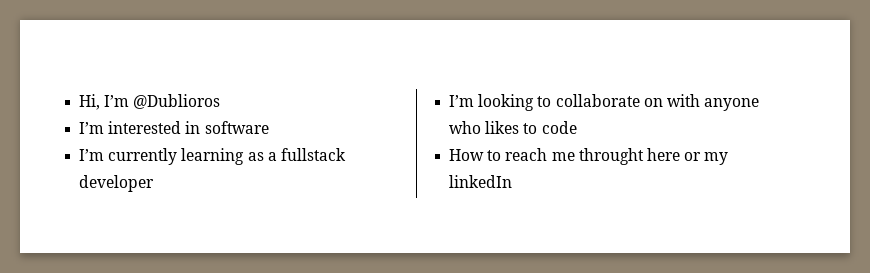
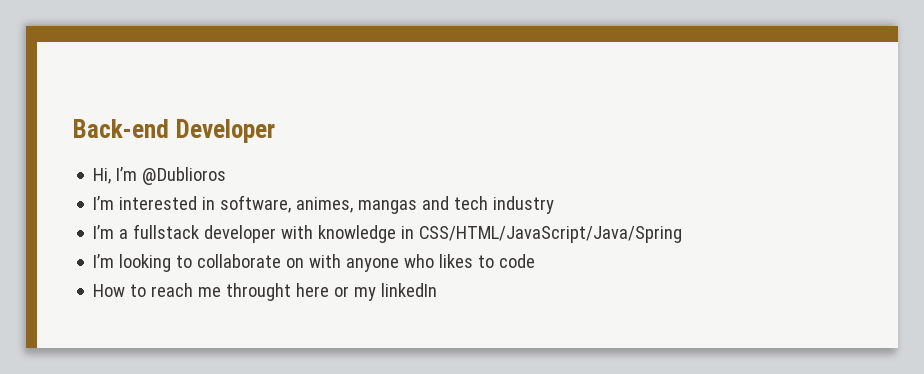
(79, 102) none -> [73,119,275,143] Back-end Developer //
[204,121,269,134] [79,148,264,165] software // I’m currently learning as -> [220,195,555,214] [93,225,115,239] software, animes, mangas and tech industry // I’m
(155, 183) none -> [281,225,683,243] with knowledge in CSS/HTML/JavaScript/Java/Spring

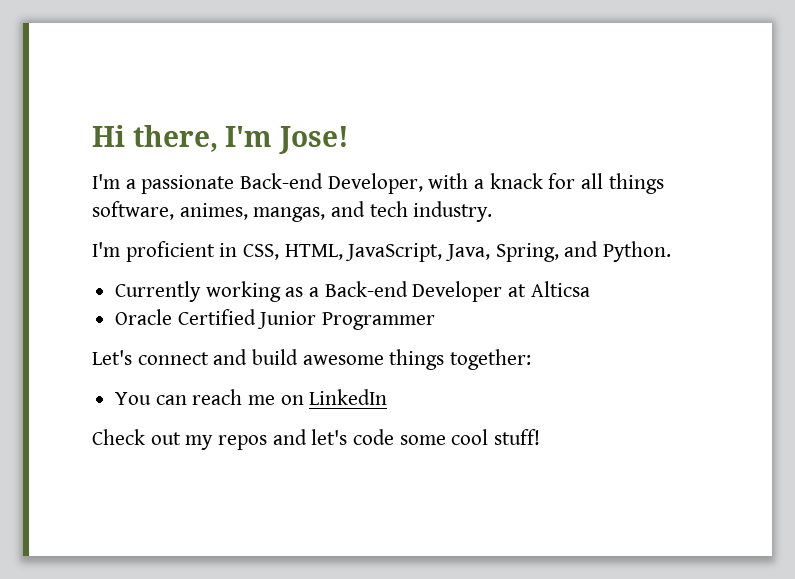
[73,119,275,143] [93,167,227,185] [93,195,555,214] [93,224,683,243] [93,254,536,272] [93,283,438,301] Back-end Developer // Hi, I’m @Dublioros // I’m interested in software, animes, mangas and tech industry // I’m a fullstack developer with knowledge in CSS/HTML/JavaScript/Java/Spring // I’m looking to collaborate on with anyone who likes to code // How to reach me throught here or my linkedIn -> [92,125,349,154] [92,173,664,194] [92,201,493,222] [92,241,672,262] [115,281,590,302] [115,309,436,330] [92,349,532,370] [115,389,388,405] [92,429,541,450] Hi there, I'm Jose! // I'm a passionate Back-end Developer, with a knack for all things software, animes, mangas, and tech industry. // I'm proficient in CSS, HTML, JavaScript, Java, Spring, and Python. // Currently working as a Back-end Developer at Alticsa // Oracle Certified Junior Programmer // Let's connect and build awesome things together: // You can reach me on LinkedIn // Check out my repos and let's code some cool stuff!

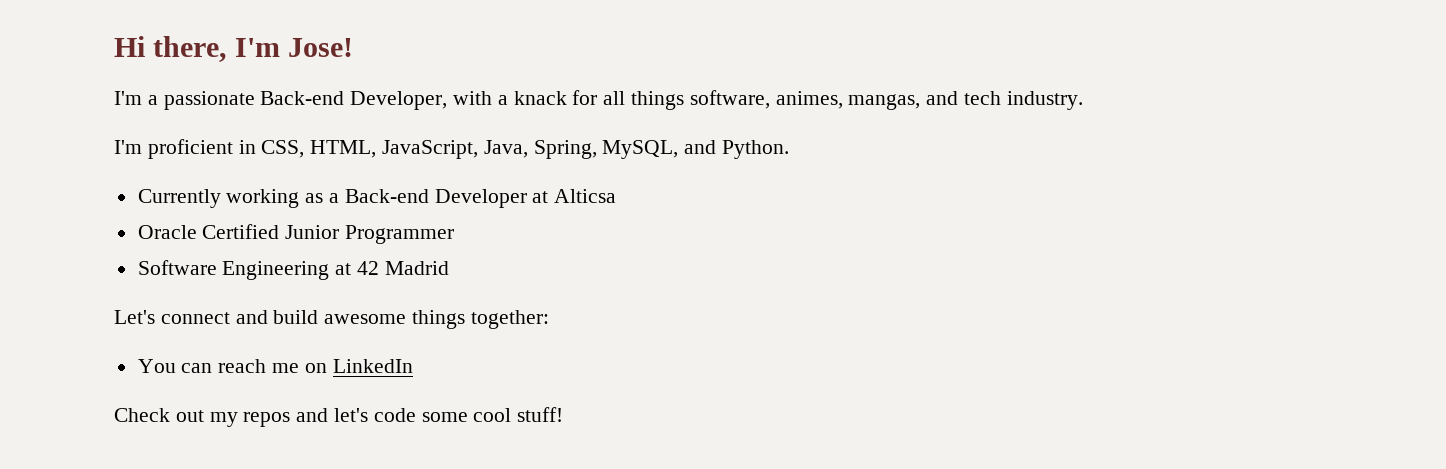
(559, 252) none -> [602,140,679,159] MySQL,
(436, 321) none -> [137,260,449,280] // Software Engineering at 42 Madrid

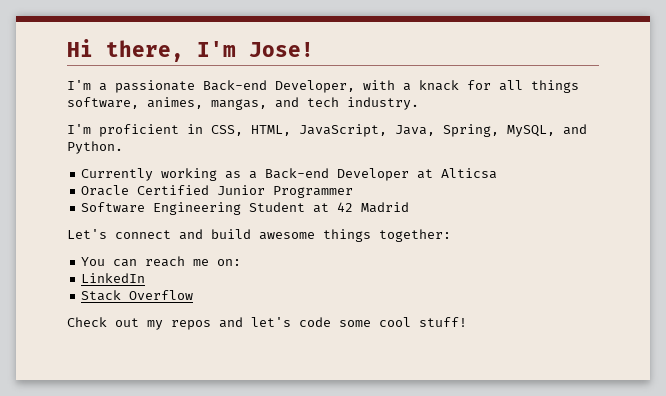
(330, 270) none -> [249,202,306,212] Student
[304,363,327,373] on -> [217,259,242,266] on: //
(413, 366) none -> [81,290,194,301] // Stack Overflow

